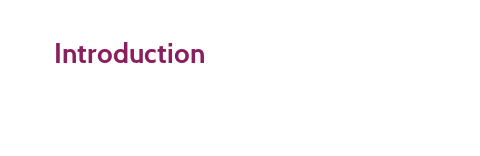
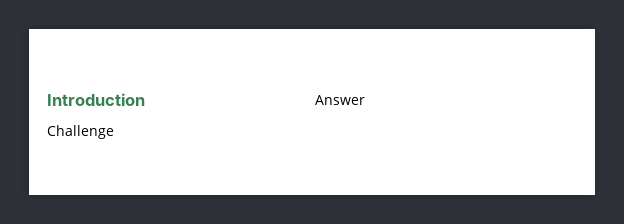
(205, 52) none -> [47,125,114,139] [315,95,365,105] // Challenge // Answer

